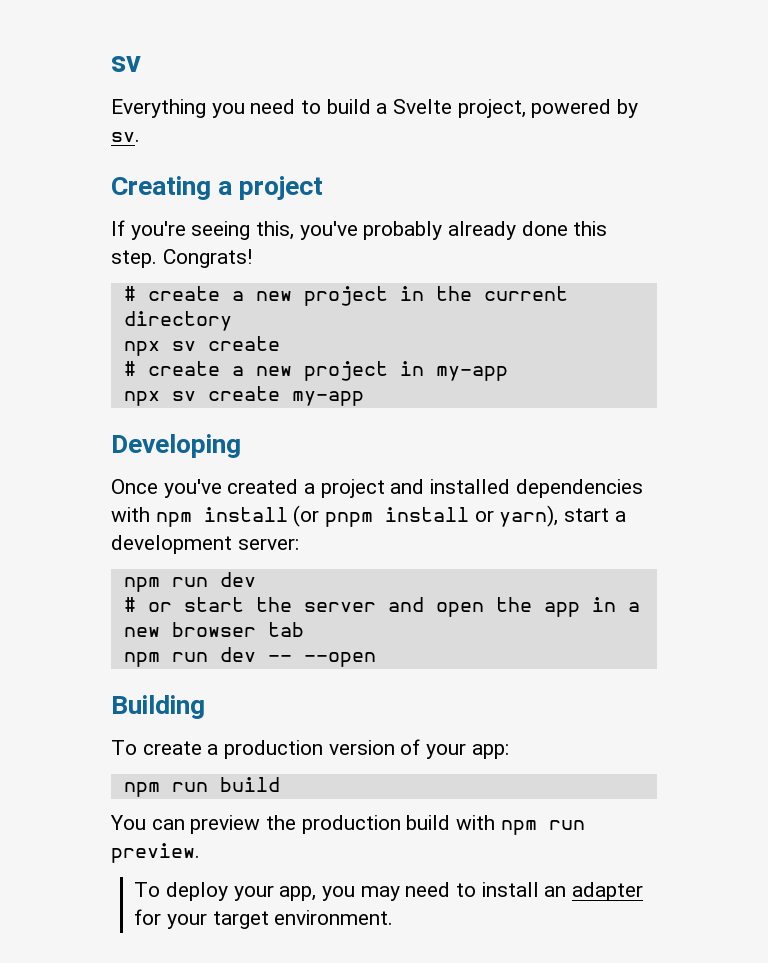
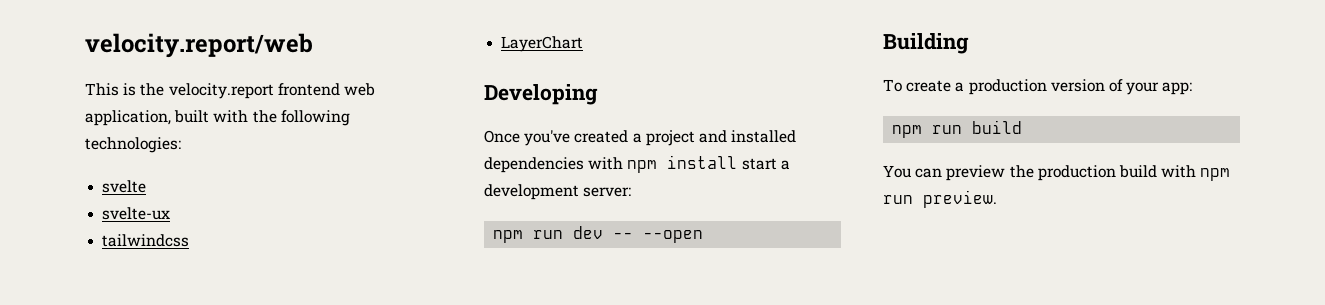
[111,56,141,72] [111,99,639,118] [111,132,140,142] [111,176,324,200] [111,220,608,240] [111,249,252,268] [123,286,568,306] [123,311,232,331] [123,336,280,356] [123,361,508,381] [123,386,364,406] sv // Everything you need to build a Svelte project, powered by sv. // Creating a project // If you're seeing this, you've probably already done this step. Congrats! // # create a new project in the current directory // npx sv create // # create a new project in my-app // npx sv create my-app -> [85,33,313,58] [85,83,375,99] [85,110,350,126] [85,137,181,153] [102,180,147,193] [102,207,171,220] [102,234,190,247] [501,36,584,52] velocity.report/web // This is the velocity.report frontend web application, built with the following technologies: // svelte // svelte-ux // tailwindcss // LayerChart
[293,505,559,527] (or pnpm install or yarn), -> (738, 162) none
[123,597,640,617] [123,622,304,637] [123,647,256,667] // # or start the server and open the app in a new browser tab // npm run dev -> (604, 232) none
[134,882,643,901] [134,909,394,929] // To deploy your app, you may need to install an adapter for your target environment. -> (997, 199) none

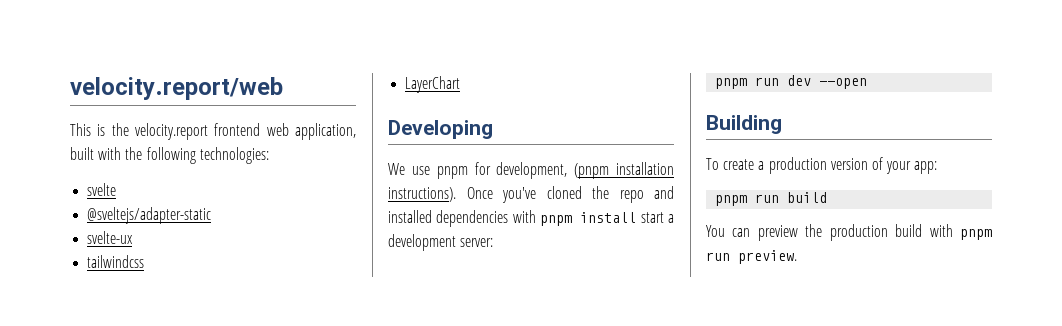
(147, 186) none -> [87,207,212,224] // @sveltejs/adapter-static
[484,130,695,146] Once you've created a project -> [388,162,674,179] [388,186,644,203] We use pnpm for development, (pnpm installation instructions). Once you've cloned the repo
[627,160,658,173] npm -> [540,215,573,226] pnpm
[493,230,524,243] npm -> [715,78,748,89] pnpm
[613,232,634,239] -- -> (812, 80) none
[892,125,923,138] npm -> [715,195,748,206] pnpm
[1200,168,1231,181] npm -> [960,229,992,240] pnpm

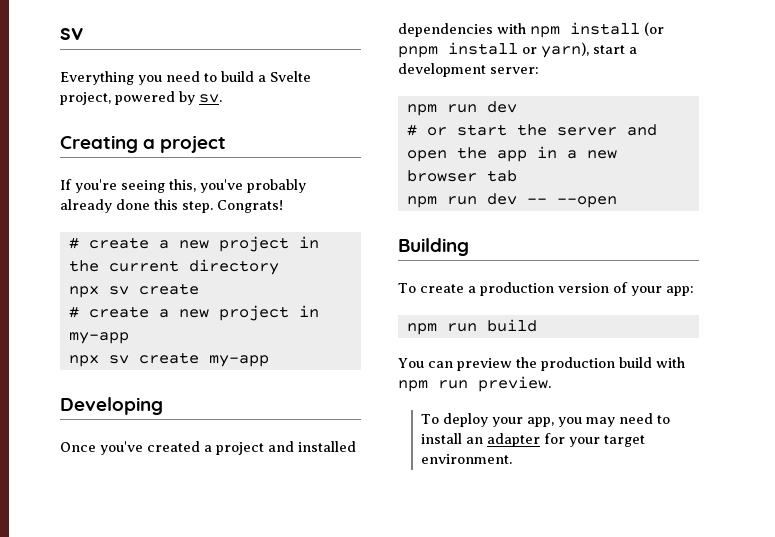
[70,77,283,100] [70,123,356,140] [70,147,269,164] [87,183,117,196] [87,207,212,224] [87,231,134,244] [87,255,145,268] [405,76,461,93] [388,120,493,139] [388,162,674,179] [388,186,674,203] [388,210,637,227] velocity.report/web // This is the velocity.report frontend web application, built with the following technologies: // svelte // @sveltejs/adapter-static // svelte-ux // tailwindcss // LayerChart // Developing // We use pnpm for development, (pnpm installation instructions). Once you've cloned the repo and installed dependencies with pnpm install -> [60,28,83,40] [60,71,311,85] [60,91,222,105] [60,135,227,153] [60,179,306,193] [60,199,283,213] [68,236,319,252] [68,259,279,275] [68,283,199,298] [68,305,319,321] [68,332,129,344] [68,352,269,367] [60,397,163,415] [60,441,356,455] [398,22,664,38] [398,42,589,58] sv // Everything you need to build a Svelte project, powered by sv. // Creating a project // If you're seeing this, you've probably already done this step. Congrats! // # create a new project in the current directory // npx sv create // # create a new project in my-app // npx sv create my-app // Developing // Once you've created a project and installed dependencies with npm install (or pnpm install or yarn),
[715,75,812,89] pnpm run dev -> [406,101,517,116] [406,124,657,136] [406,146,617,162] [406,170,517,182] [406,193,547,208] npm run dev // # or start the server and open the app in a new browser tab // npm run dev --
[715,195,748,206] pnpm -> [406,323,437,335] npm
[960,229,992,240] pnpm -> [398,380,428,392] npm
(797, 257) none -> [420,413,670,427] [420,433,645,447] [420,454,512,464] // To deploy your app, you may need to install an adapter for your target environment.

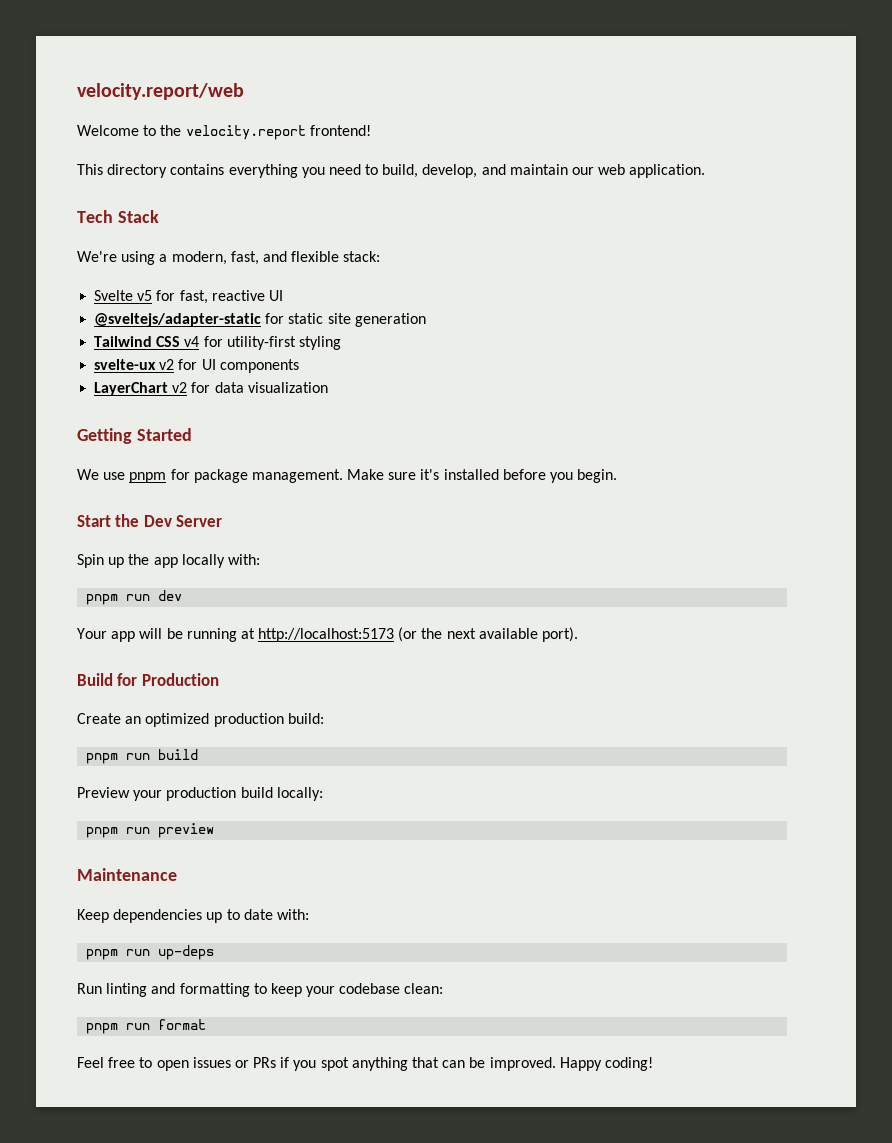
[60,28,83,40] [60,71,311,85] [60,91,222,105] [60,135,227,153] [60,179,306,193] [60,199,283,213] [68,236,319,252] [68,259,279,275] [68,283,199,298] [68,305,319,321] [68,332,129,344] [68,352,269,367] [60,397,163,415] [60,441,356,455] [398,22,664,38] [398,42,637,58] [398,63,539,77] [406,101,517,116] [406,124,657,136] [406,146,617,162] [406,170,517,182] [406,193,617,208] [398,238,469,256] [398,282,694,296] [406,319,537,335] [398,357,685,371] [398,376,551,392] [420,413,670,427] [420,433,645,447] [420,454,512,464] sv // Everything you need to build a Svelte project, powered by sv. // Creating a project // If you're seeing this, you've probably already done this step. Congrats! // # create a new project in the current directory // npx sv create // # create a new project in my-app // npx sv create my-app // Developing // Once you've created a project and installed dependencies with npm install (or pnpm install or yarn), start a development server: // npm run dev // # or start the server and open the app in a new browser tab // npm run dev -- --open // Building // To create a production version of your app: // npm run build // You can preview the production build with npm run preview. // To deploy your app, you may need to install an adapter for your target environment. -> [77,83,244,100] [77,125,371,140] [77,164,706,178] [77,210,159,223] [77,251,381,265] [94,290,283,304] [94,313,426,327] [94,336,341,350] [94,359,299,373] [94,382,328,396] [77,428,192,444] [77,469,618,483] [77,514,223,527] [77,554,260,568] [86,590,183,605] [77,627,579,642] [77,673,219,686] [77,713,324,727] [86,749,199,764] [77,787,323,801] [86,823,215,838] [77,868,177,881] [77,909,309,923] [86,945,215,960] [77,983,444,997] [86,1019,207,1034] [77,1057,653,1071] velocity.report/web // Welcome to the velocity.report frontend! // This directory contains everything you need to build, develop, and maintain our web application. // Tech Stack // We're using a modern, fast, and flexible stack: // Svelte v5 for fast, reactive UI // @sveltejs/adapter-static for static site generation // Tailwind CSS v4 for utility-first styling // svelte-ux v2 for UI components // LayerChart v2 for data visualization // Getting Started // We use pnpm for package management. Make sure it's installed before you begin. // Start the Dev Server // Spin up the app locally with: // pnpm run dev // Your app will be running at http://localhost:5173 (or the next available port). // Build for Production // Create an optimized production build: // pnpm run build // Preview your production build locally: // pnpm run preview // Maintenance // Keep dependencies up to date with: // pnpm run up-deps // Run linting and formatting to keep your codebase clean: // pnpm run format // Feel free to open issues or PRs if you spot anything that can be improved. Happy coding!

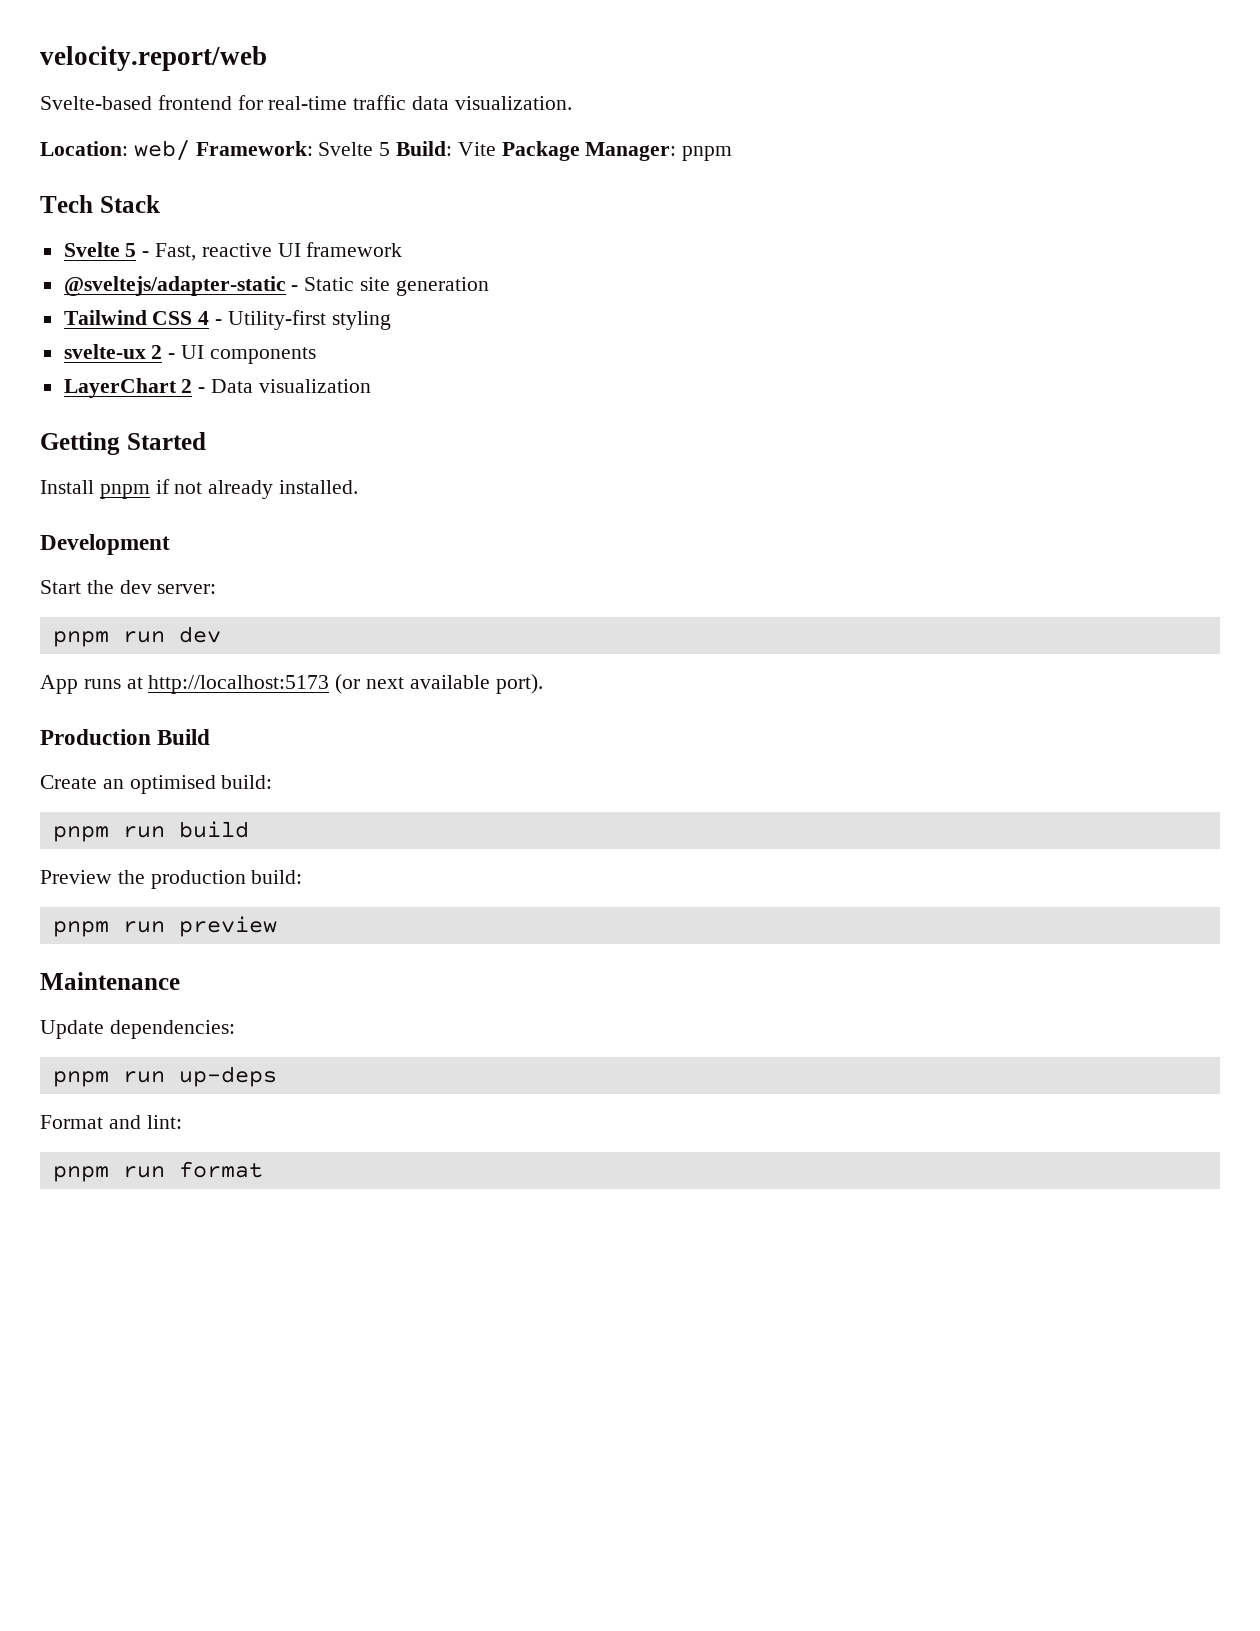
[77,125,371,140] [77,164,706,178] [77,210,159,223] [77,251,381,265] [94,290,208,304] Welcome to the velocity.report frontend! // This directory contains everything you need to build, develop, and maintain our web application. // Tech Stack // We're using a modern, fast, and flexible stack: // Svelte v5 for fast, -> [40,95,572,110] [40,140,733,161] [40,195,160,213] [63,242,197,261] Svelte-based frontend for real-time traffic data visualization. // Location: web/ Framework: Svelte 5 Build: Vite Package Manager: pnpm // Tech Stack // Svelte 5 - Fast,
(283, 295) none -> [306,242,403,257] framework
[265,313,324,324] for static -> [291,277,355,291] - Static
[184,336,296,350] v4 for utility-first -> [198,310,326,330] 4 - Utility-first
[159,359,198,370] v2 for -> [151,345,176,359] 2 -
[172,382,244,393] v2 for data -> [181,379,254,393] 2 - Data
[77,469,618,483] [77,514,223,527] [77,554,260,568] [86,590,183,605] [77,628,237,642] We use pnpm for package management. Make sure it's installed before you begin. // Start the Dev Server // Spin up the app locally with: // pnpm run dev // Your app will be running -> [40,479,359,499] [40,534,170,555] [40,580,217,594] [52,626,221,647] [40,675,121,694] Install pnpm if not already installed. // Development // Start the dev server: // pnpm run dev // App runs
[421,628,443,639] the -> (361, 684) none
(579, 634) none -> [40,729,151,745] Production
[117,673,219,686] for Production -> (211, 737) none
[145,713,284,727] optimized production -> [129,775,216,794] optimised
[133,787,323,801] your production build locally: -> [117,870,303,889] the production build:
[77,909,309,923] [86,945,215,960] [77,983,444,997] [86,1019,207,1034] [77,1057,653,1071] Keep dependencies up to date with: // pnpm run up-deps // Run linting and formatting to keep your codebase clean: // pnpm run format // Feel free to open issues or PRs if you spot anything that can be improved. Happy coding! -> [40,1020,235,1039] [52,1066,277,1087] [40,1115,182,1129] [52,1161,263,1182] Update dependencies: // pnpm run up-deps // Format and lint: // pnpm run format

